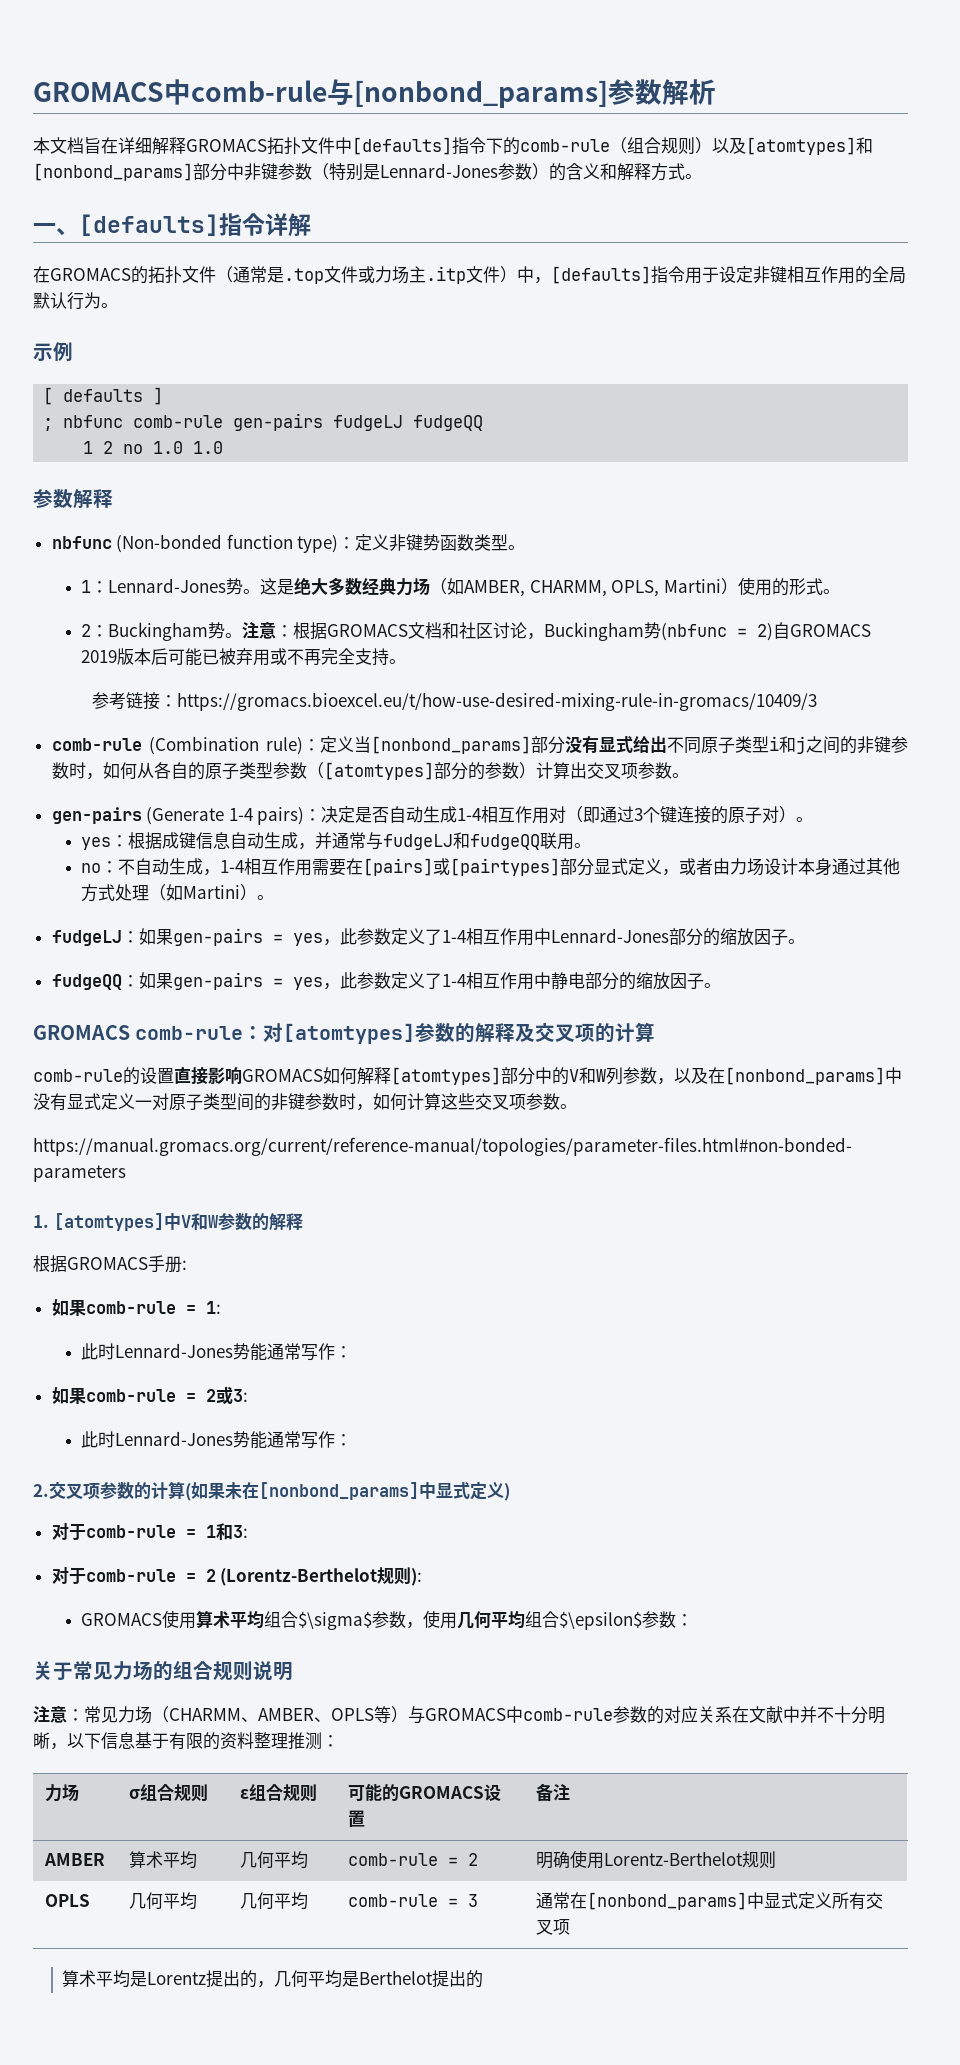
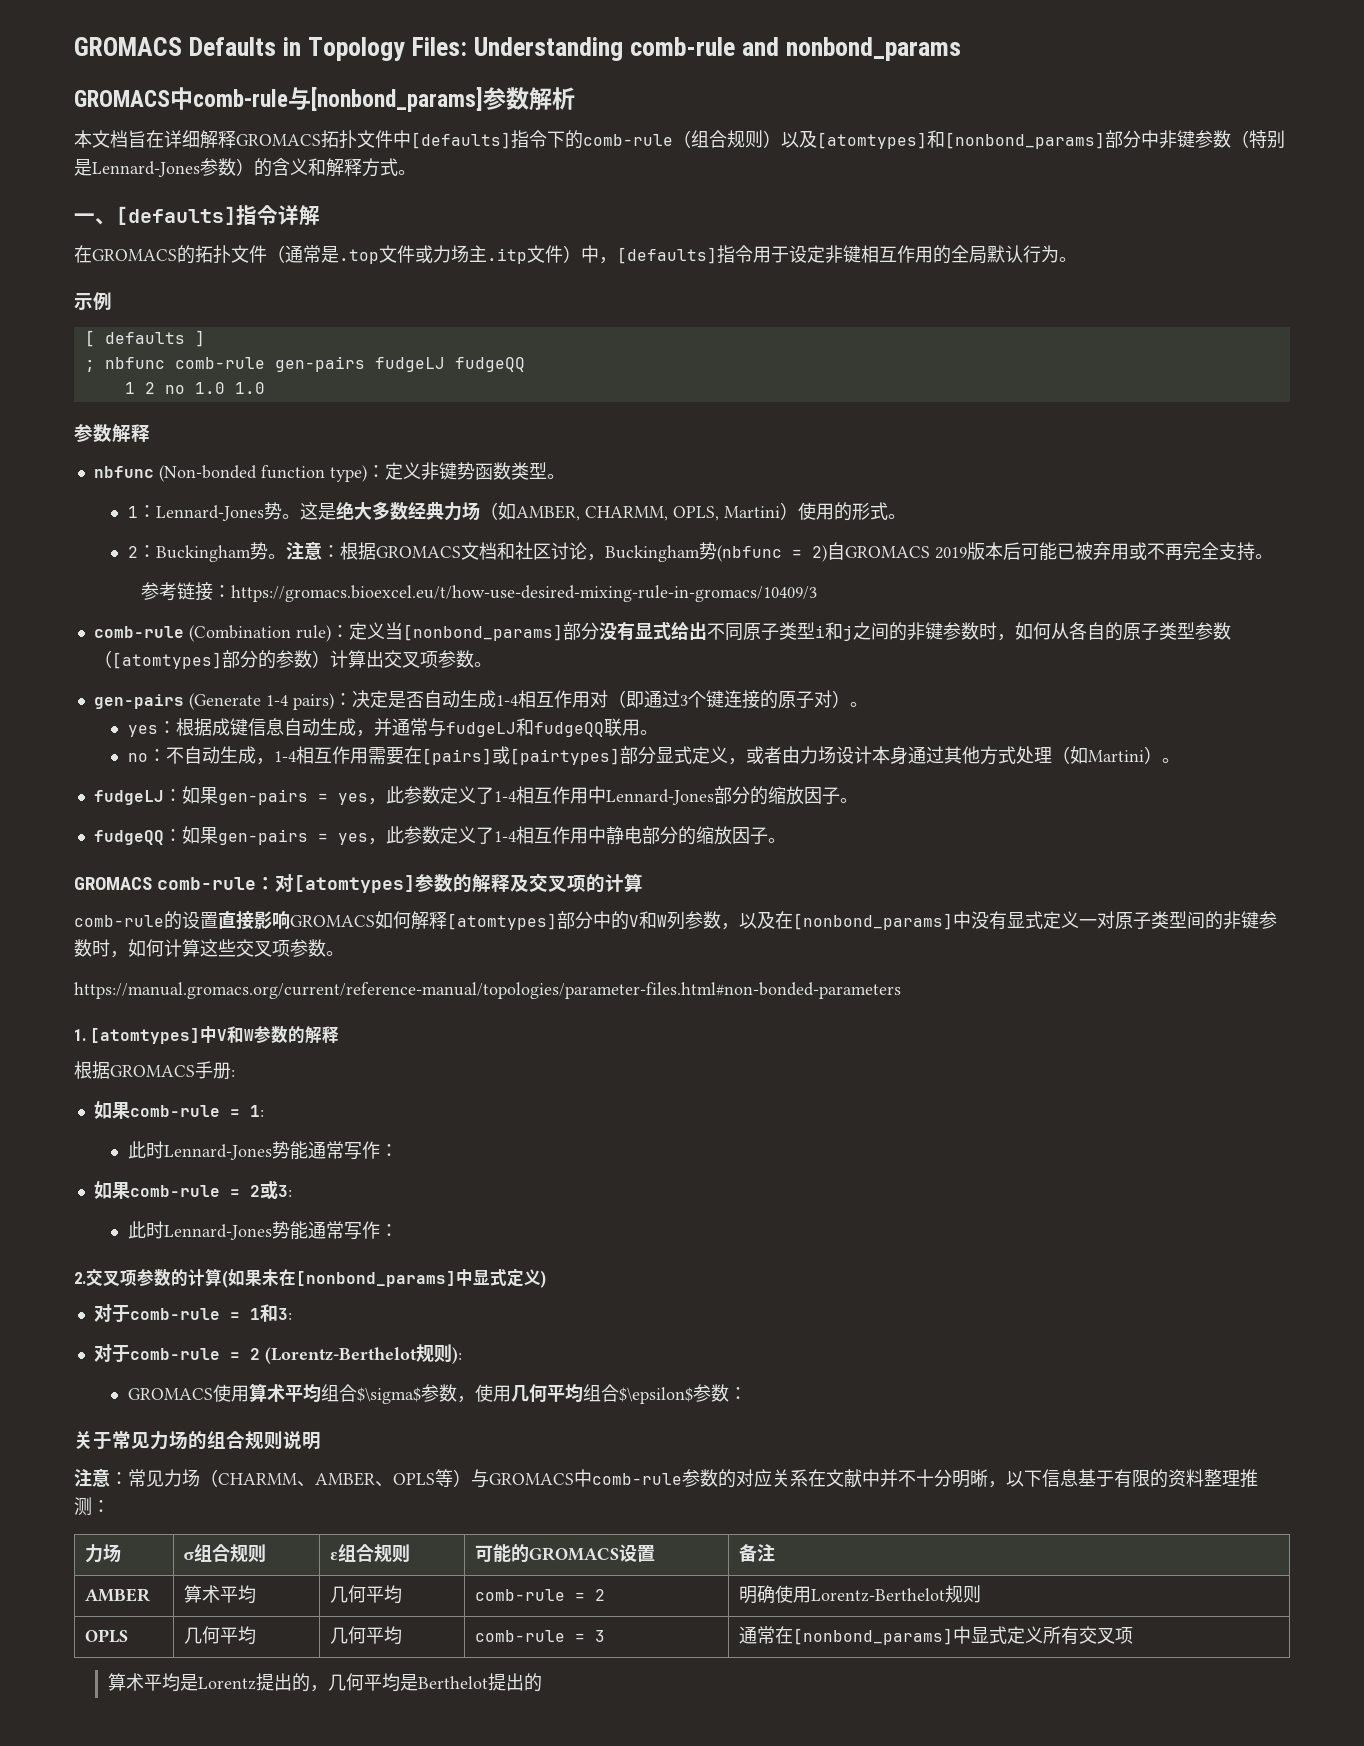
[33,82,164,102] GROMACS -> [74,37,962,61] [74,90,170,107] GROMACS Defaults in Topology Files: Understanding comb-rule and nonbond_params // GROMACS

